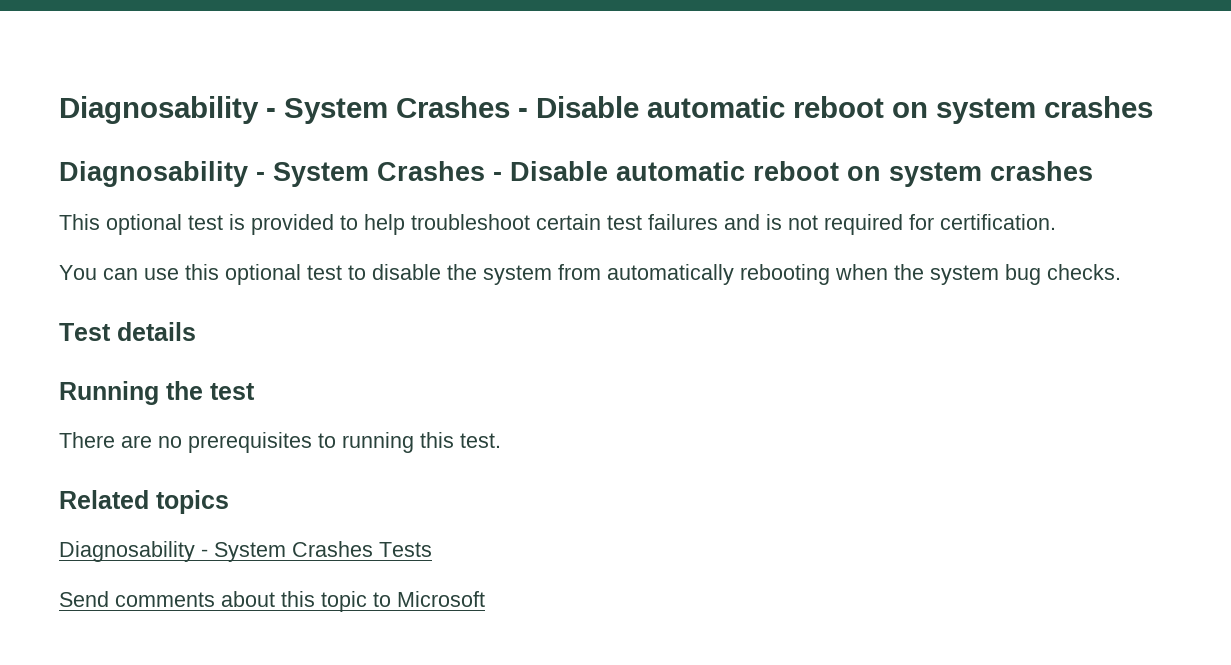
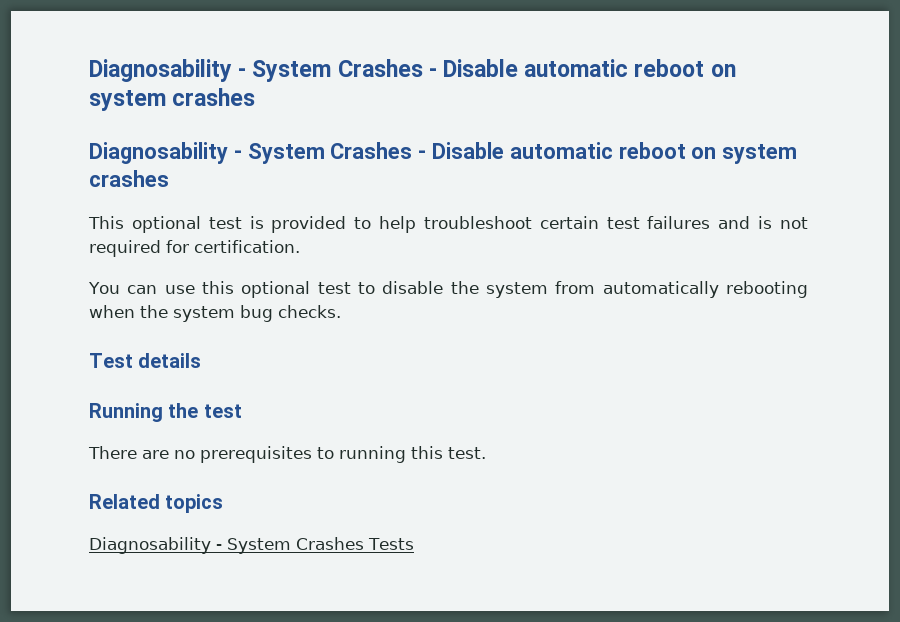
[59,591,485,612] // Send comments about this topic to Microsoft -> (414, 544) none

